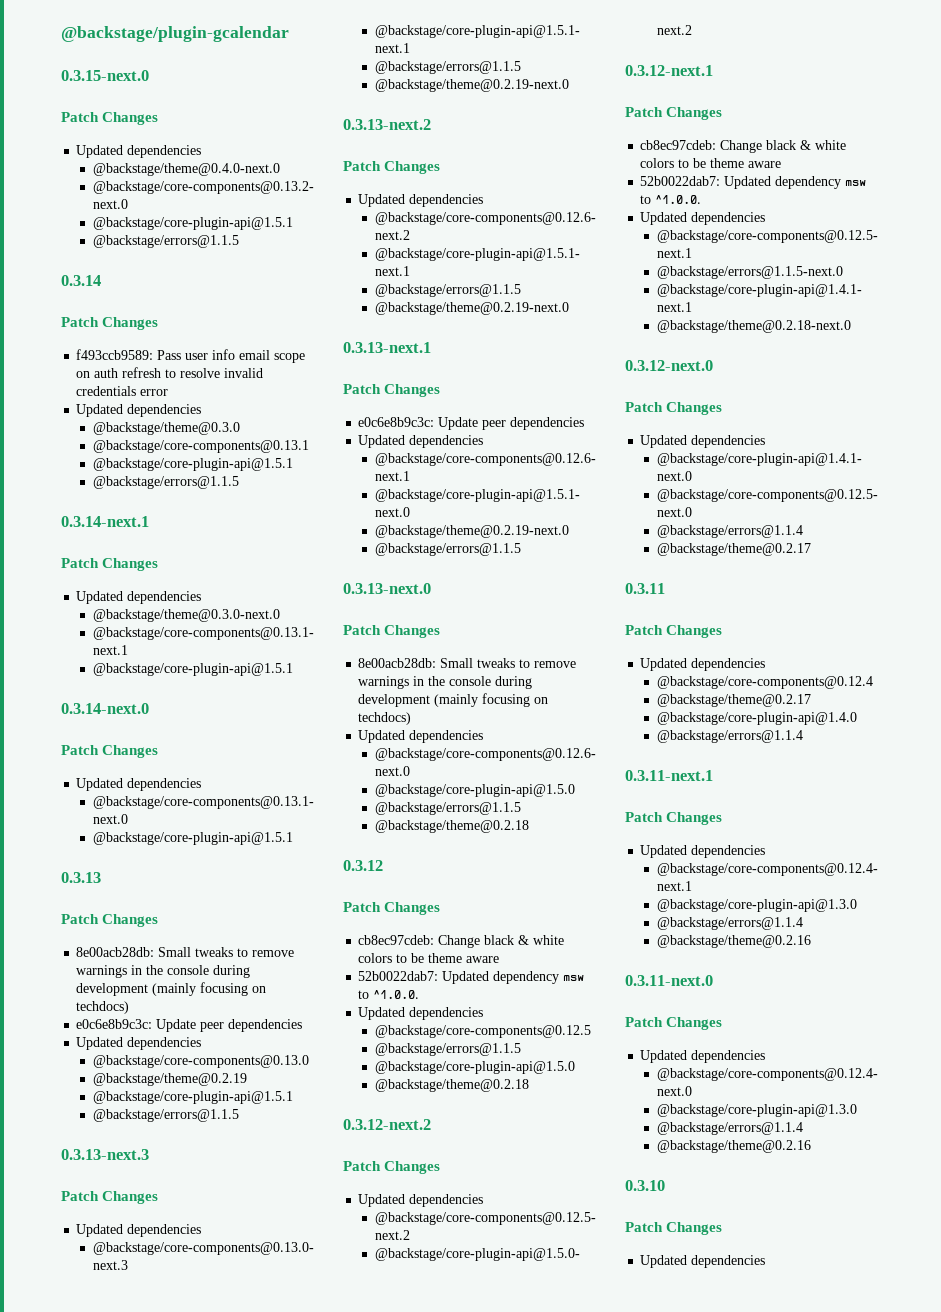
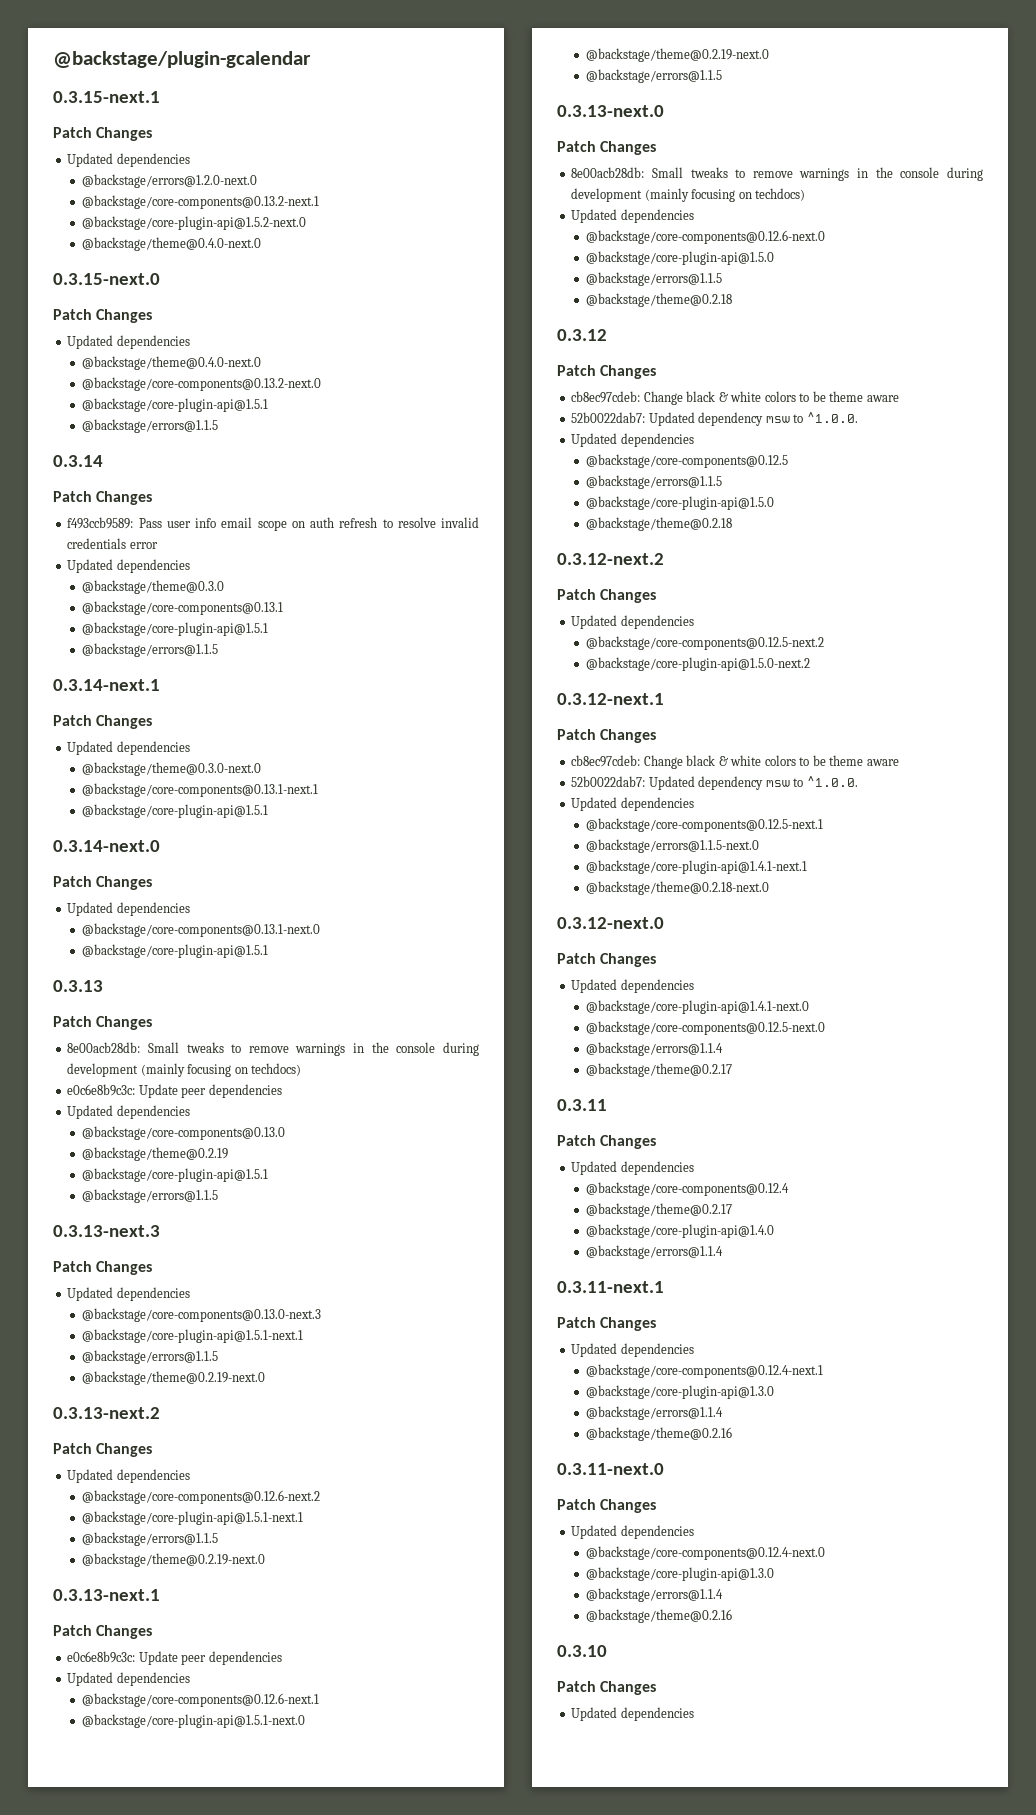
(289, 34) none -> [53,91,160,103] [53,127,153,141] [67,153,190,167] [82,174,258,188] [82,195,320,209] [82,216,307,230] [82,237,262,251] // 0.3.15-next.1 // Patch Changes // Updated dependencies // @backstage/errors@1.2.0-next.0 // @backstage/core-components@0.13.2-next.1 // @backstage/core-plugin-api@1.5.2-next.0 // @backstage/theme@0.4.0-next.0

